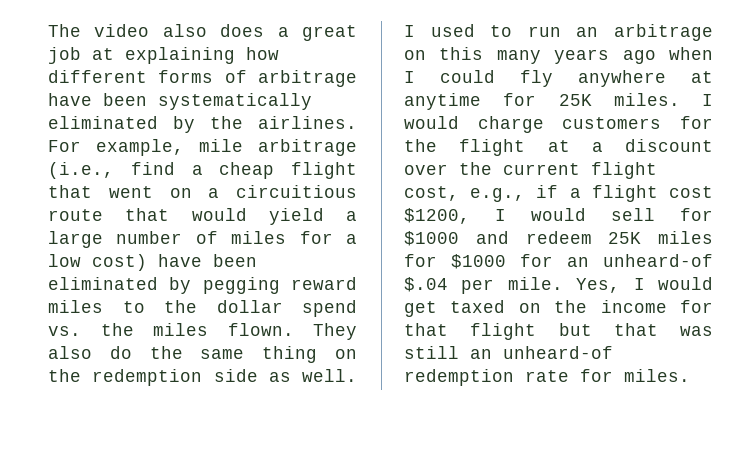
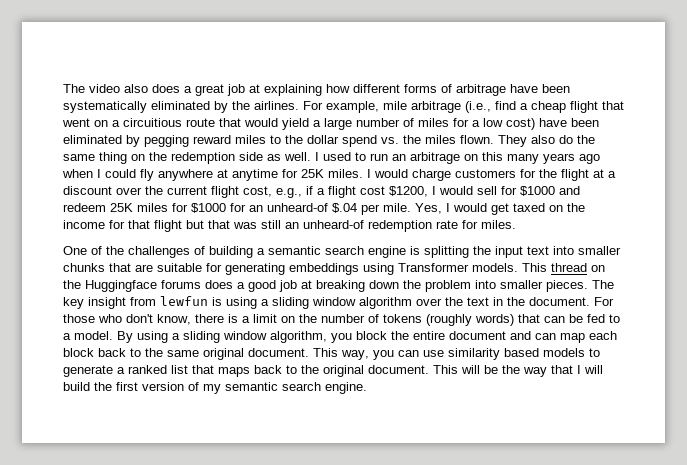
(690, 375) none -> [63,246,621,258] [63,263,605,275] [63,280,614,292] [63,296,614,309] [63,314,620,326] [63,331,617,343] [63,348,600,360] [63,365,603,377] [63,382,367,394] // One of the challenges of building a semantic search engine is splitting the input text into smaller chunks that are suitable for generating embeddings using Transformer models. This thread on the Huggingface forums does a good job at breaking down the problem into smaller pieces. The key insight from lewfun is using a sliding window algorithm over the text in the document. For those who don't know, there is a limit on the number of tokens (roughly words) that can be fed to a model. By using a sliding window algorithm, you block the entire document and can map each block back to the same original document. This way, you can use similarity based models to generate a ranked list that maps back to the original document. This will be the way that I will build the first version of my semantic search engine.

